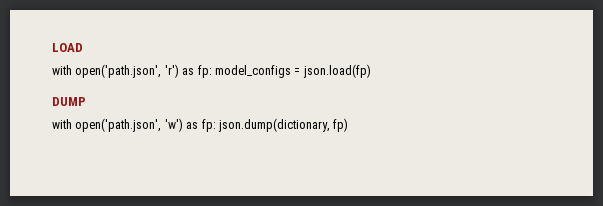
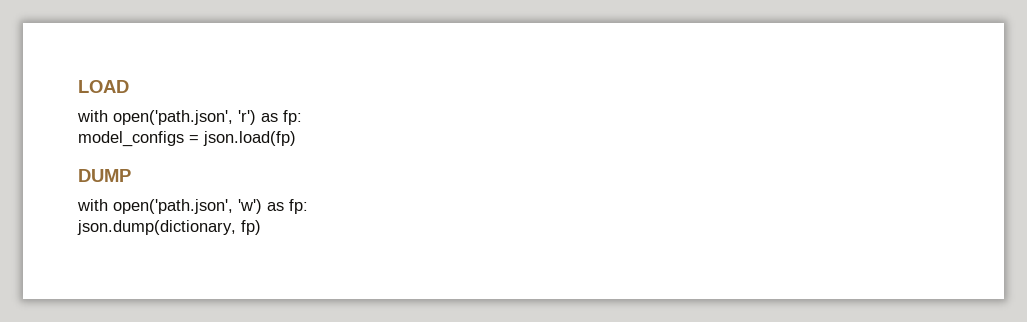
(212, 71) none -> (302, 117) //
(216, 125) none -> (308, 206) //

